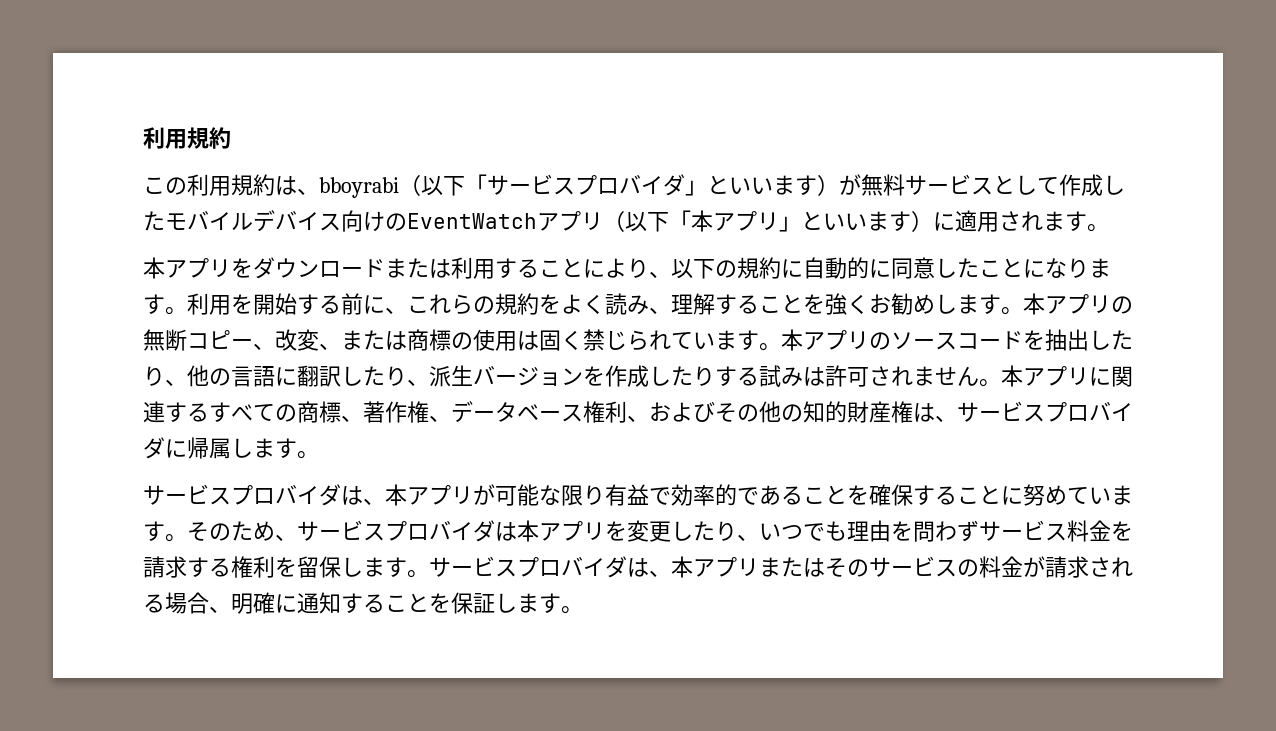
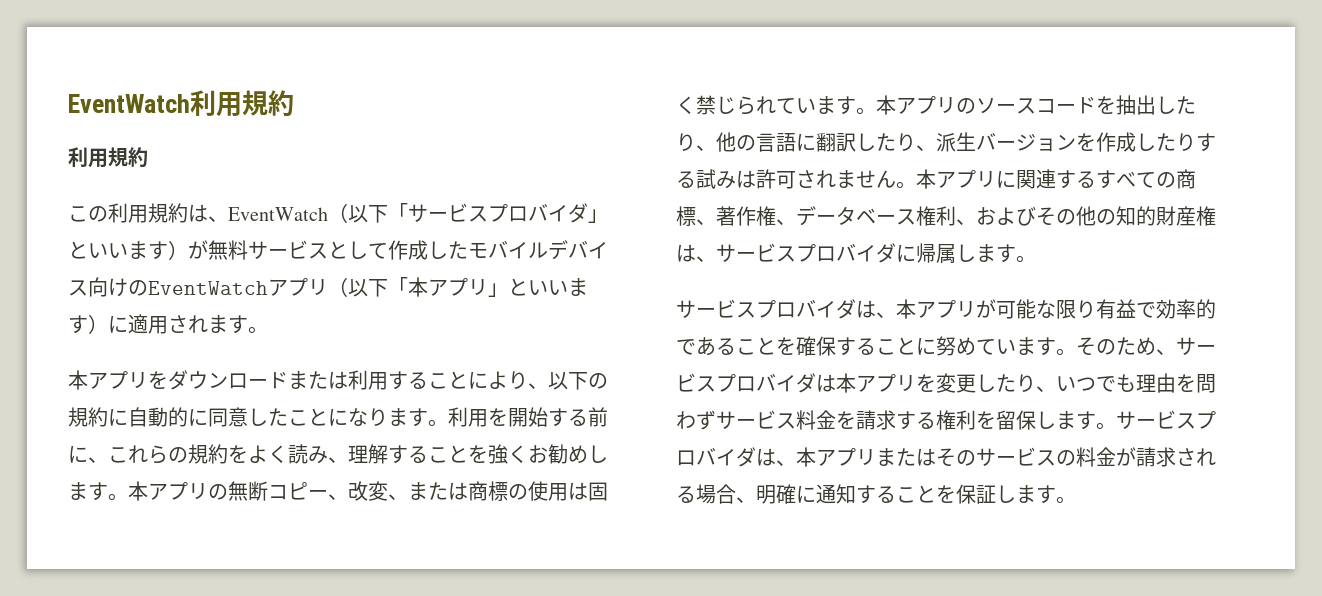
(143, 138) none -> [68,90,294,117] EventWatch利用規約 //
[319,177,399,198] bboyrabi -> [228,207,328,221] EventWatch

